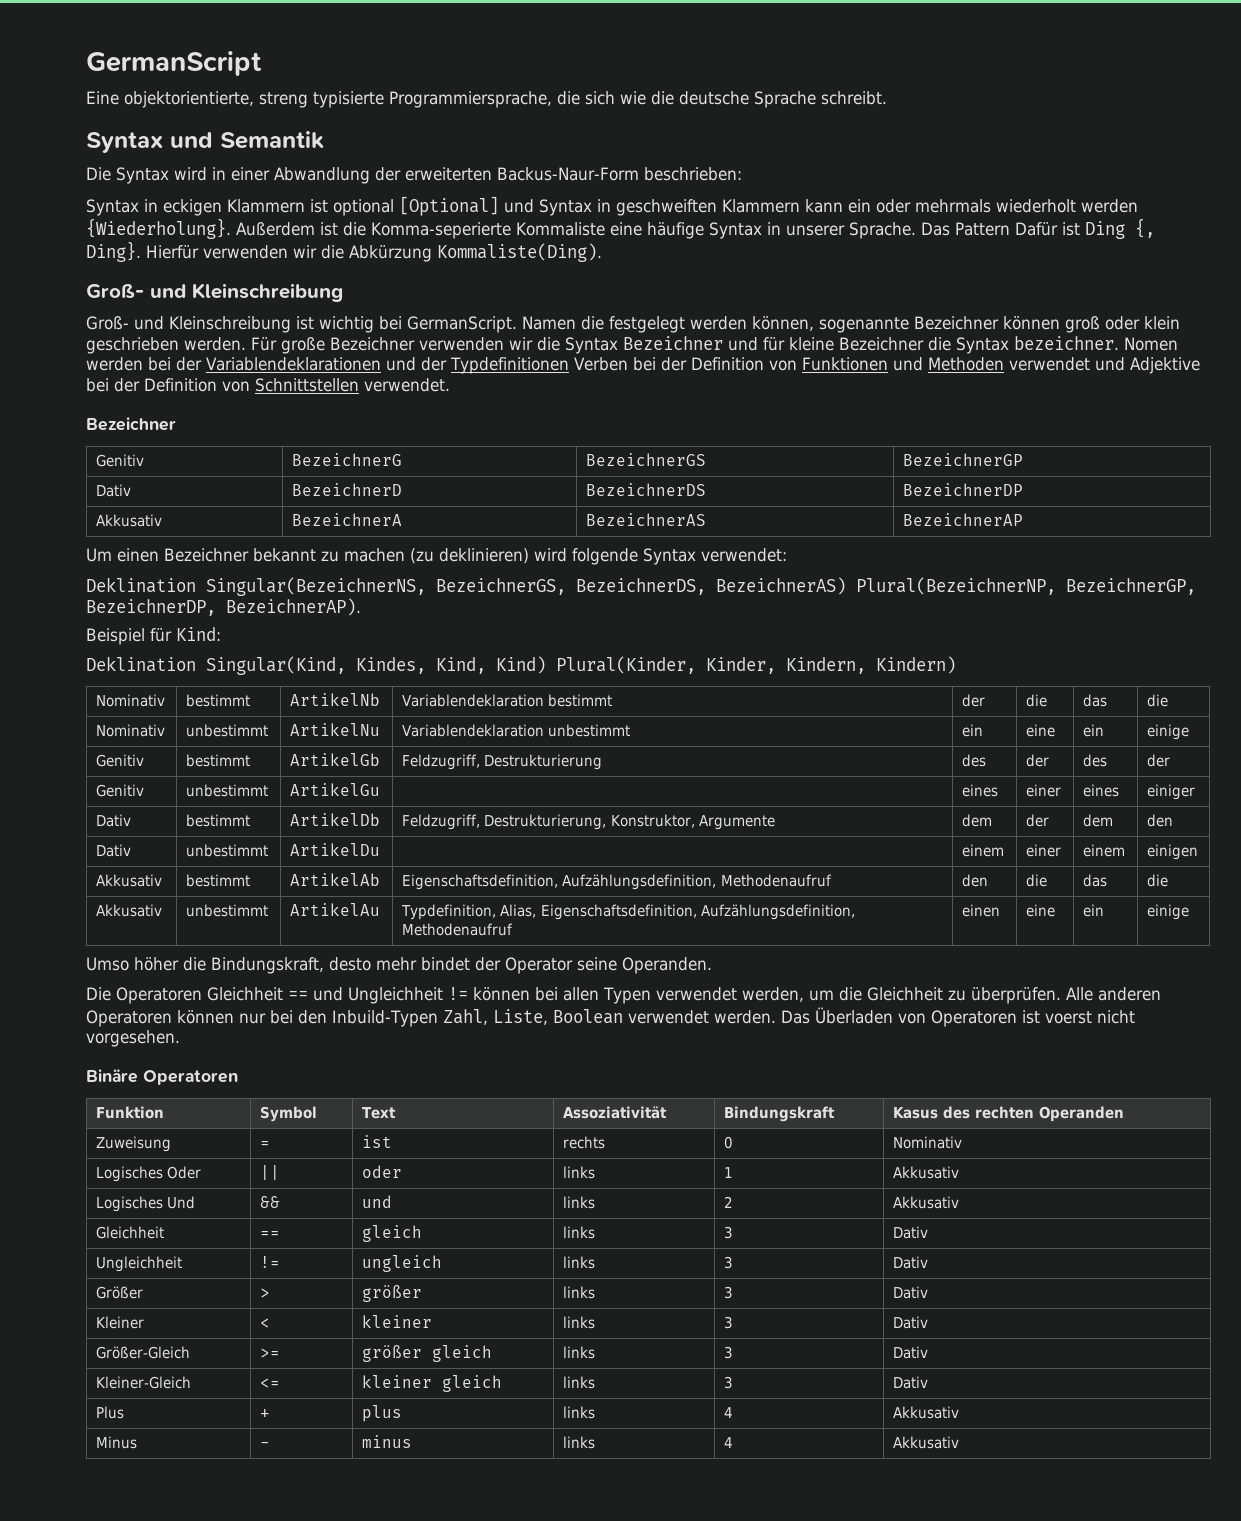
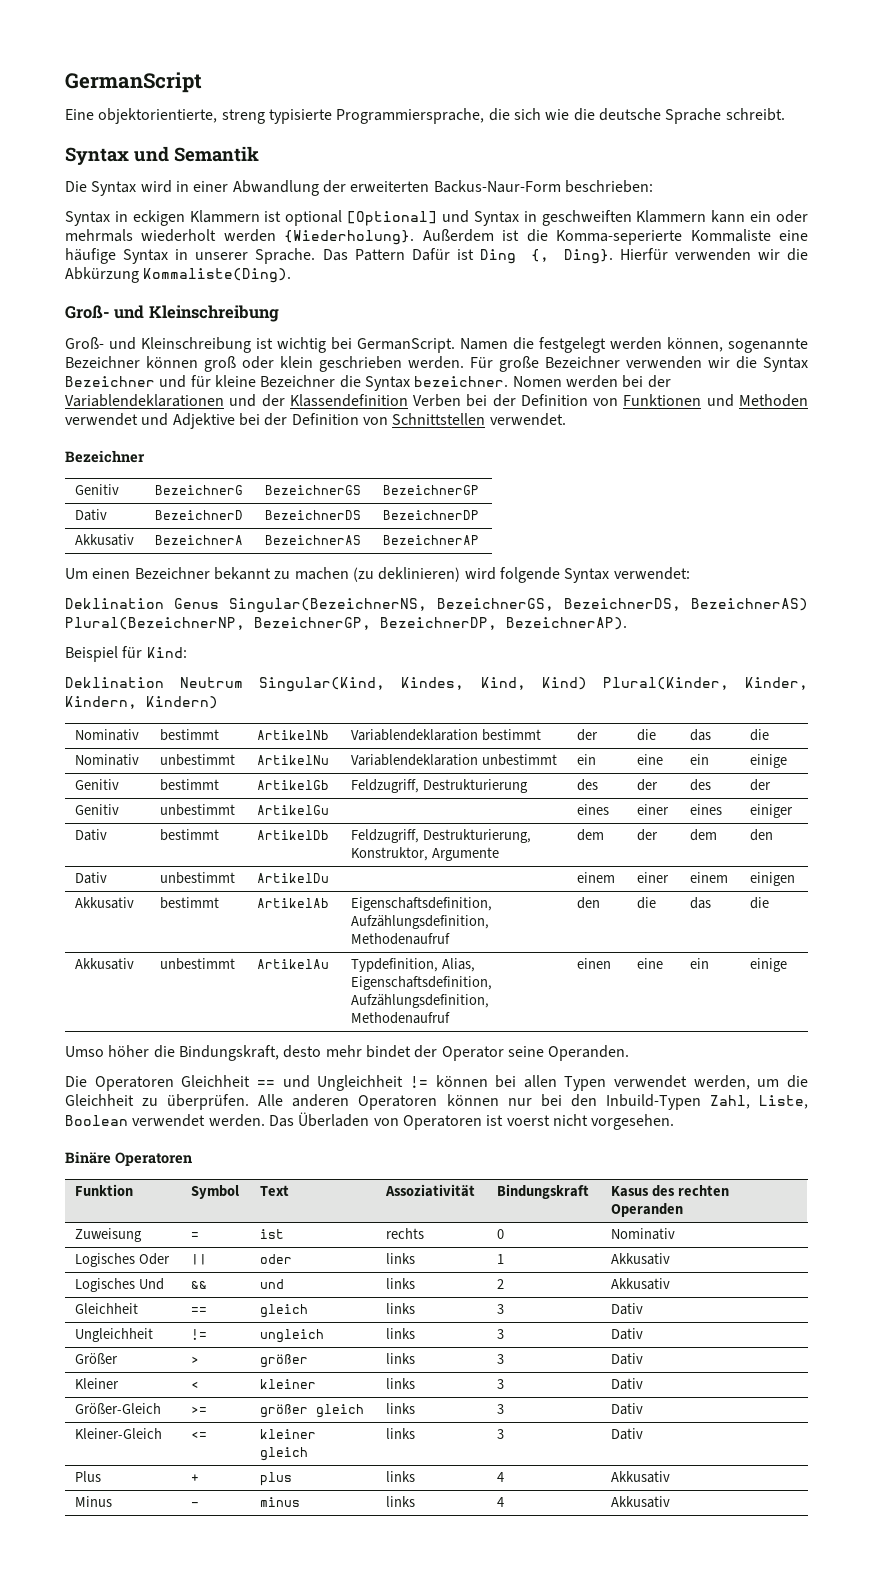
[449,357,569,374] Typdefinitionen -> [289,394,408,407] Klassendefinition
(196, 585) none -> [174,598,219,609] Genus
(196, 664) none -> [180,677,244,688] Neutrum

